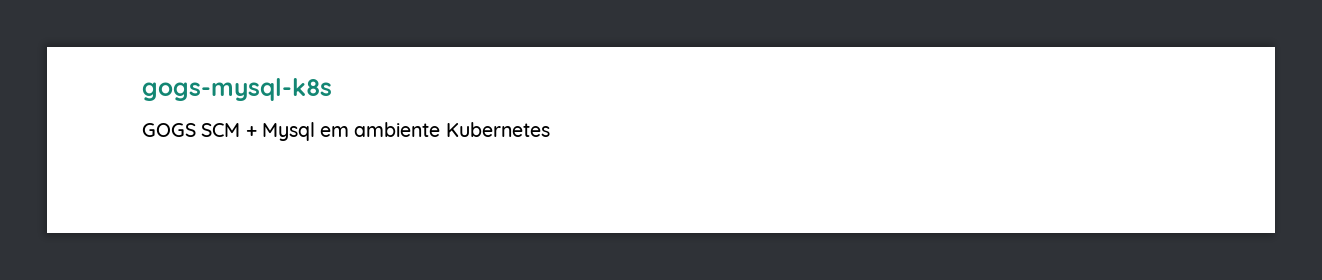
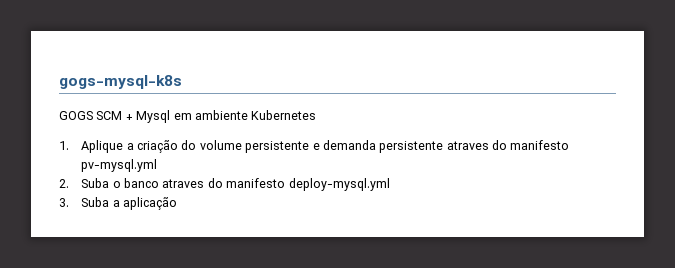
(550, 129) none -> [59,140,570,153] [81,159,158,172] [59,178,390,191] [59,197,178,210] // 1. Aplique a criação do volume persistente e demanda persistente atraves do manifesto pv-mysql.yml // 2. Suba o banco atraves do manifesto deploy-mysql.yml // 3. Suba a aplicação

